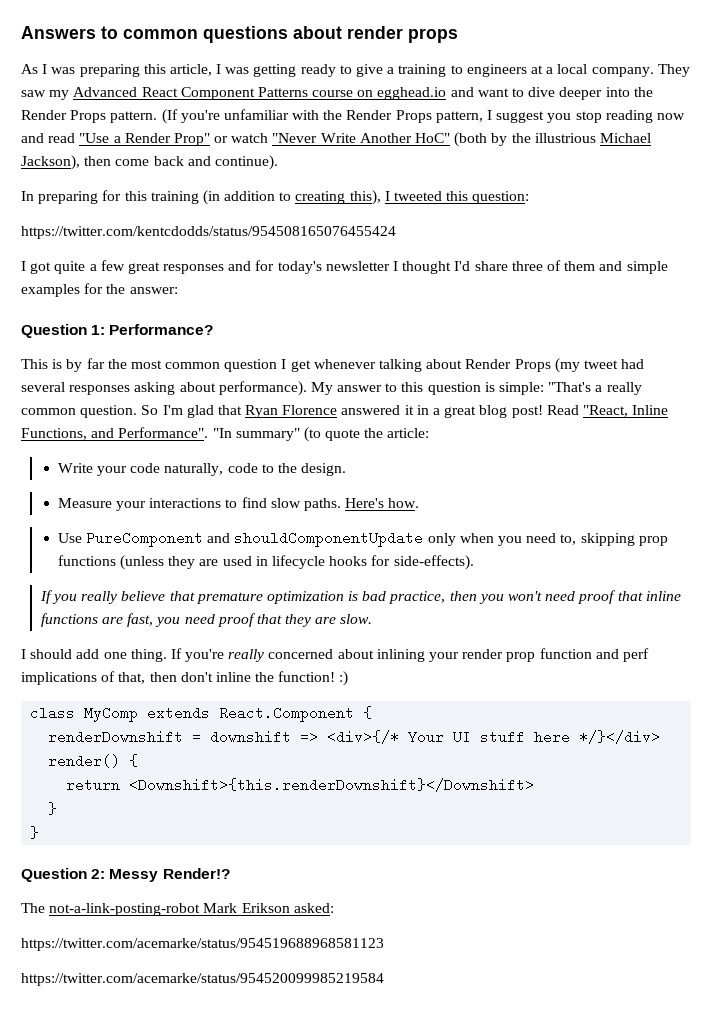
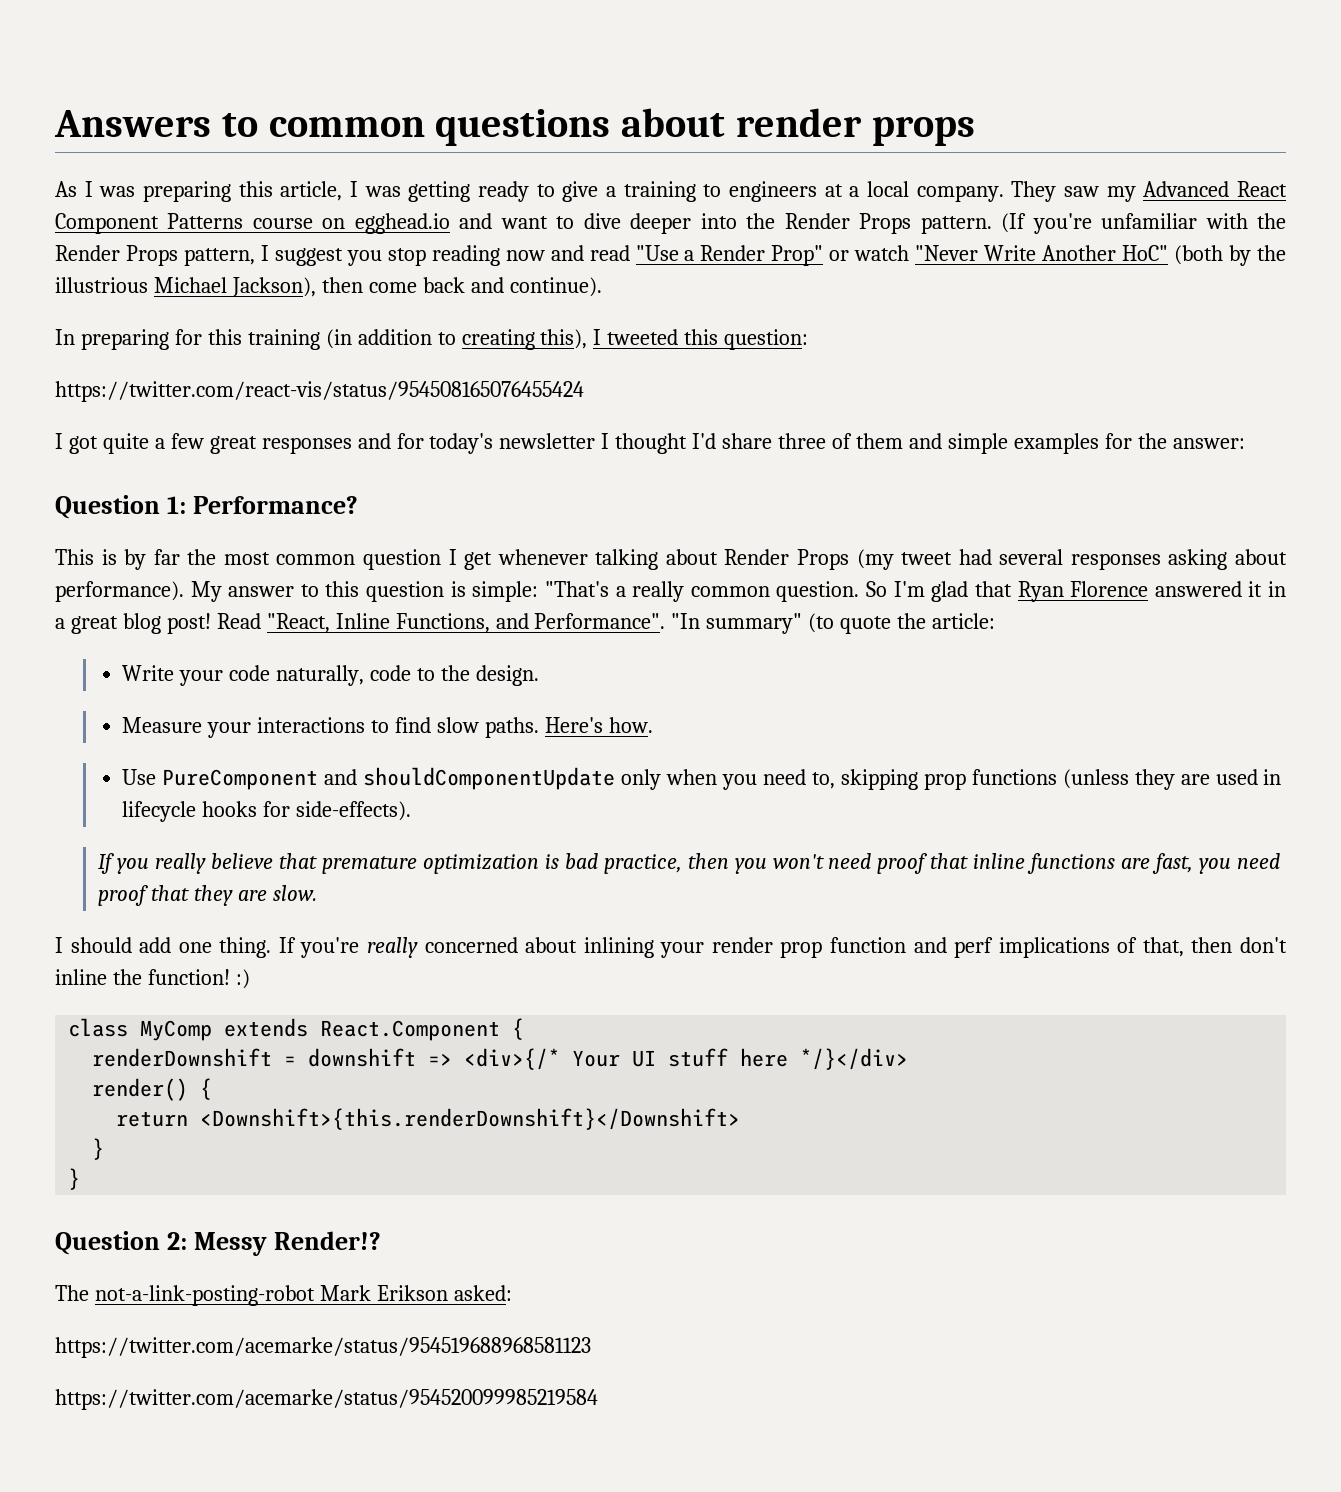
[21,226,396,239] https://twitter.com/kentcdodds/status/954508165076455424 -> [55,381,584,402] https://twitter.com/react-vis/status/954508165076455424

